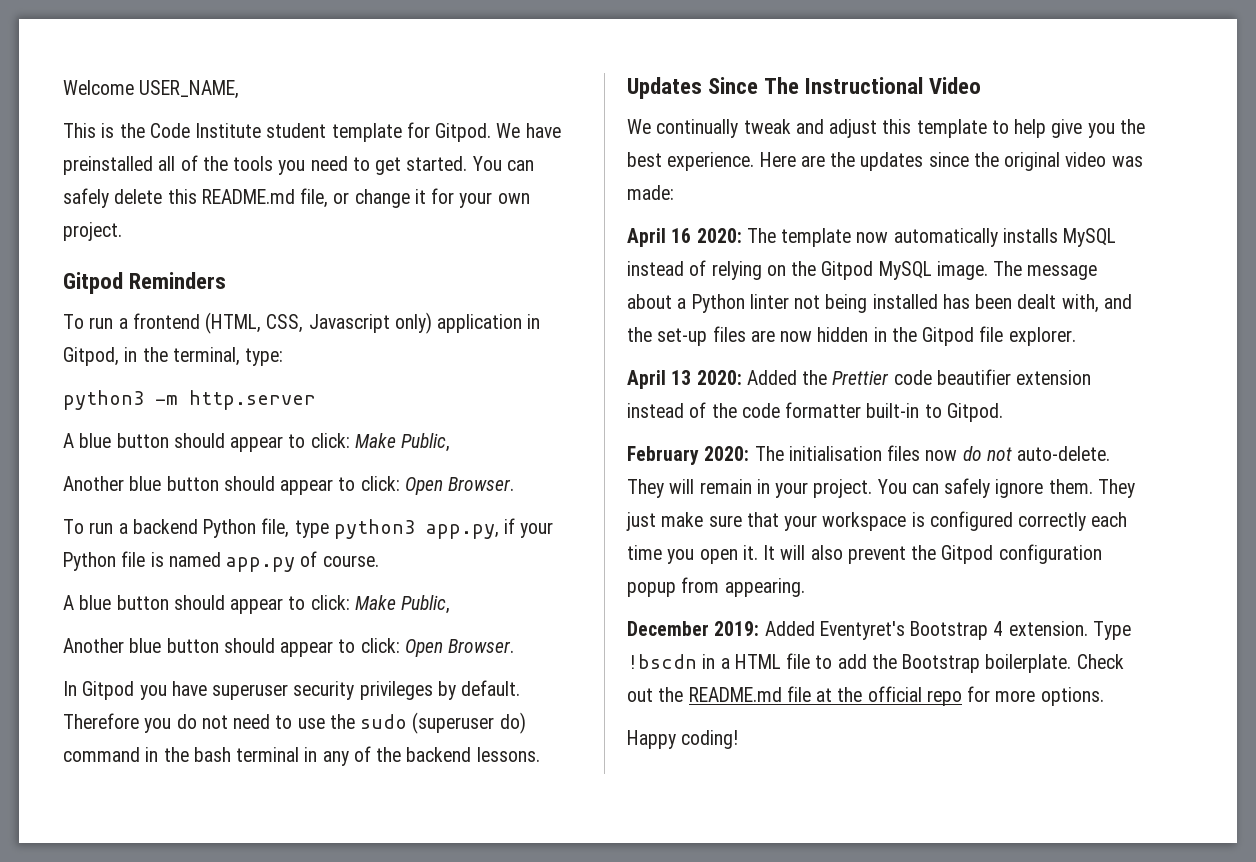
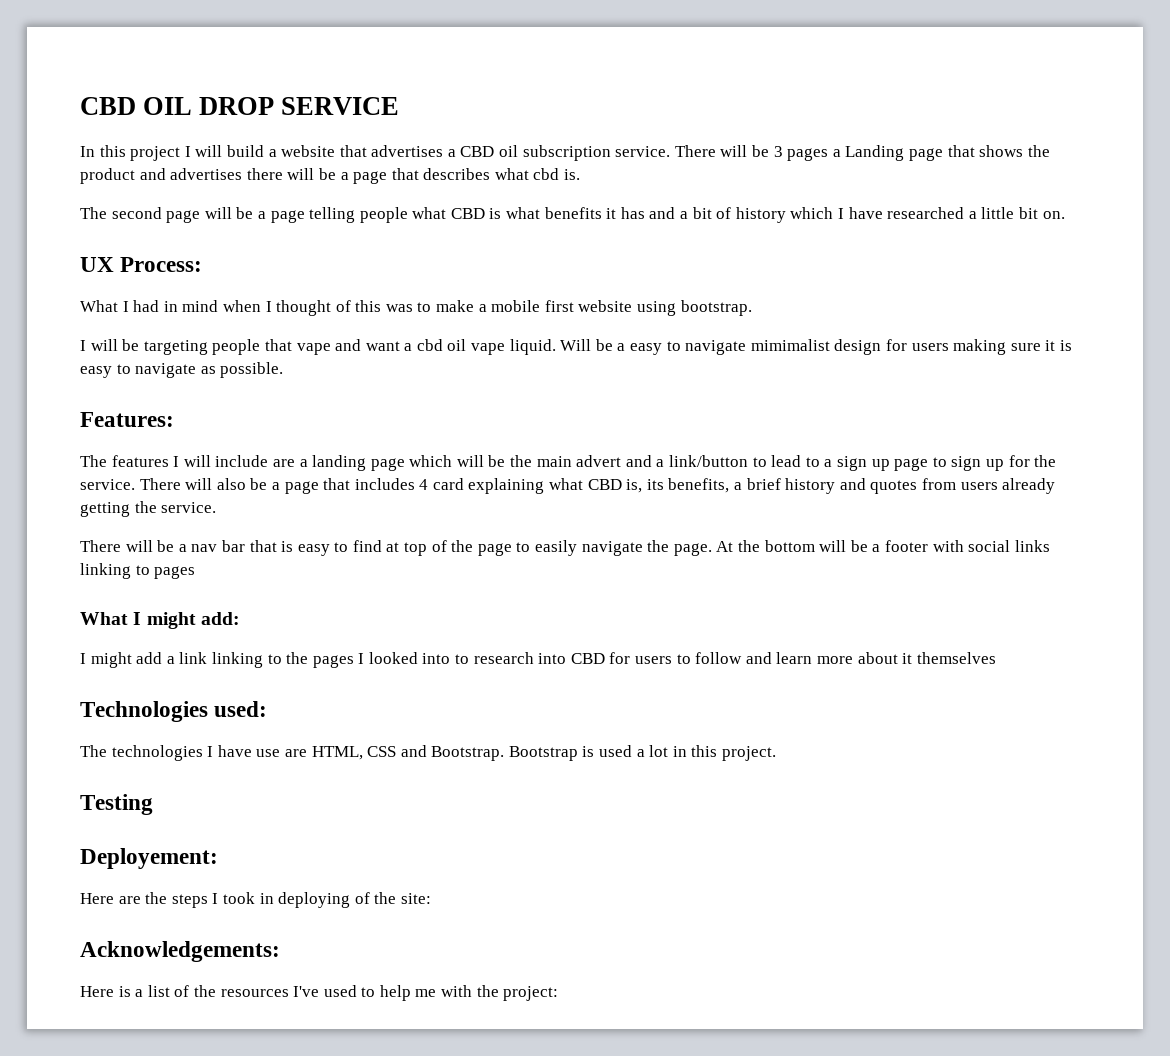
[63,80,240,99] [63,122,561,142] [63,155,534,175] [63,188,530,208] [63,222,122,241] [63,272,227,294] [63,312,541,334] [63,347,284,366] [63,390,316,410] [63,433,451,452] [63,476,515,495] [63,518,554,539] [63,551,379,572] [63,595,451,614] [63,638,515,657] [63,680,521,700] [63,712,526,734] [63,746,540,766] [627,77,982,99] [627,119,1145,138] [627,152,1143,171] [627,185,674,200] [627,228,1117,247] [627,260,1098,280] [627,294,1132,313] [627,326,1076,346] [627,369,1092,389] [627,402,1003,422] [627,445,1111,465] [627,478,1135,498] [626,511,1128,531] [627,544,1102,564] [627,577,805,597] [627,621,1131,640] [627,653,1124,673] [627,686,1104,706] [627,730,739,749] Welcome USER_NAME, // This is the Code Institute student template for Gitpod. We have preinstalled all of the tools you need to get started. You can safely delete this README.md file, or change it for your own project. // Gitpod Reminders // To run a frontend (HTML, CSS, Javascript only) application in Gitpod, in the terminal, type: // python3 -m http.server // A blue button should appear to click: Make Public, // Another blue button should appear to click: Open Browser. // To run a backend Python file, type python3 app.py, if your Python file is named app.py of course. // A blue button should appear to click: Make Public, // Another blue button should appear to click: Open Browser. // In Gitpod you have superuser security privileges by default. Therefore you do not need to use the sudo (superuser do) command in the bash terminal in any of the backend lessons. // Updates Since The Instructional Video // We continually tweak and adjust this template to help give you the best experience. Here are the updates since the original video was made: // April 16 2020: The template now automatically installs MySQL instead of relying on the Gitpod MySQL image. The message about a Python linter not being installed has been dealt with, and the set-up files are now hidden in the Gitpod file explorer. // April 13 2020: Added the Prettier code beautifier extension instead of the code formatter built-in to Gitpod. // February 2020: The initialisation files now do not auto-delete. They will remain in your project. You can safely ignore them. They just make sure that your workspace is configured correctly each time you open it. It will also prevent the Gitpod configuration popup from appearing. // December 2019: Added Eventyret's Bootstrap 4 extension. Type !bscdn in a HTML file to add the Bootstrap boilerplate. Check out the README.md file at the official repo for more options. // Happy coding! -> [80,97,400,115] [80,145,1050,161] [80,168,581,184] [80,207,1065,223] [80,257,203,272] [80,300,752,316] [80,339,1072,355] [80,362,284,378] [80,412,174,427] [80,455,1057,471] [80,478,1056,494] [80,501,217,517] [80,540,1050,556] [80,563,196,579] [80,612,240,629] [80,652,996,668] [80,701,268,722] [80,745,777,761] [80,794,153,815] [80,848,218,869] [80,892,431,908] [80,941,280,962] [80,985,559,1001] CBD OIL DROP SERVICE // In this project I will build a website that advertises a CBD oil subscription service. There will be 3 pages a Landing page that shows the product and advertises there will be a page that describes what cbd is. // The second page will be a page telling people what CBD is what benefits it has and a bit of history which I have researched a little bit on. // UX Process: // What I had in mind when I thought of this was to make a mobile first website using bootstrap. // I will be targeting people that vape and want a cbd oil vape liquid. Will be a easy to navigate mimimalist design for users making sure it is easy to navigate as possible. // Features: // The features I will include are a landing page which will be the main advert and a link/button to lead to a sign up page to sign up for the service. There will also be a page that includes 4 card explaining what CBD is, its benefits, a brief history and quotes from users already getting the service. // There will be a nav bar that is easy to find at top of the page to easily navigate the page. At the bottom will be a footer with social links linking to pages // What I might add: // I might add a link linking to the pages I looked into to research into CBD for users to follow and learn more about it themselves // Technologies used: // The technologies I have use are HTML, CSS and Bootstrap. Bootstrap is used a lot in this project. // Testing // Deployement: // Here are the steps I took in deploying of the site: // Acknowledgements: // Here is a list of the resources I've used to help me with the project:

